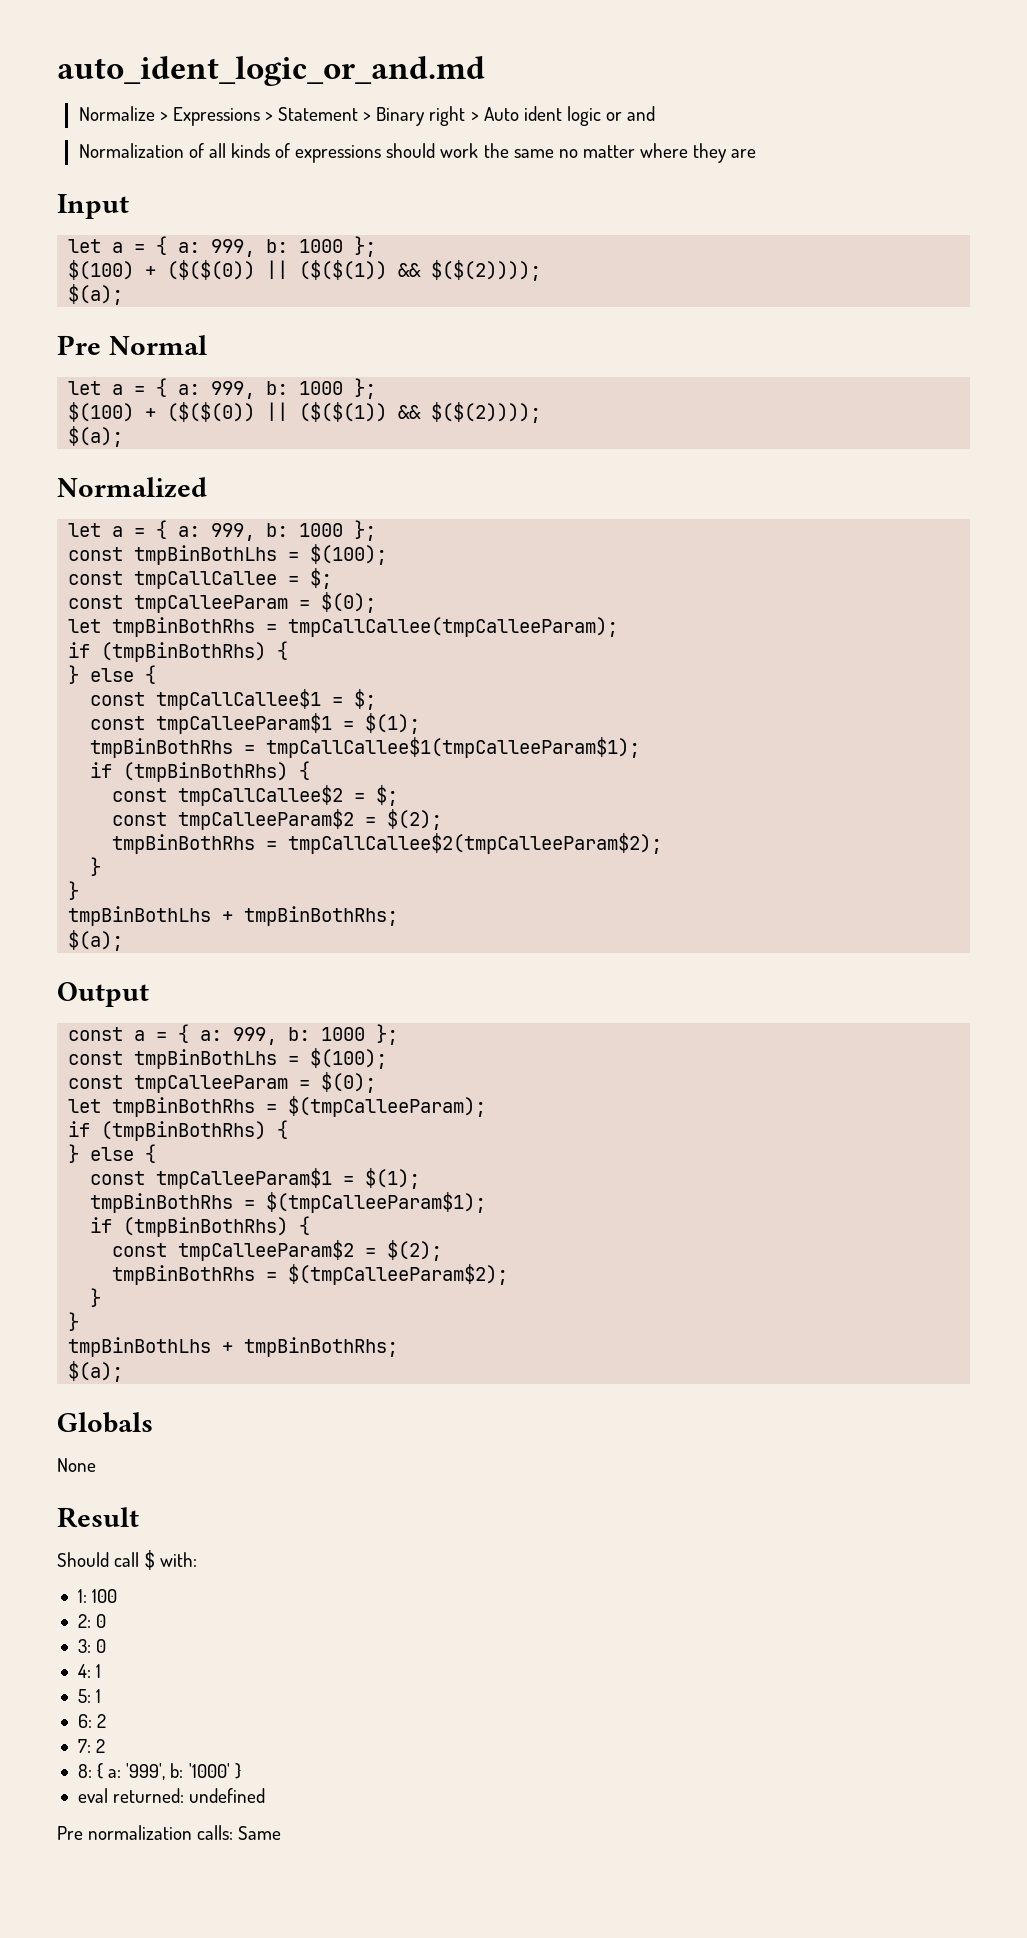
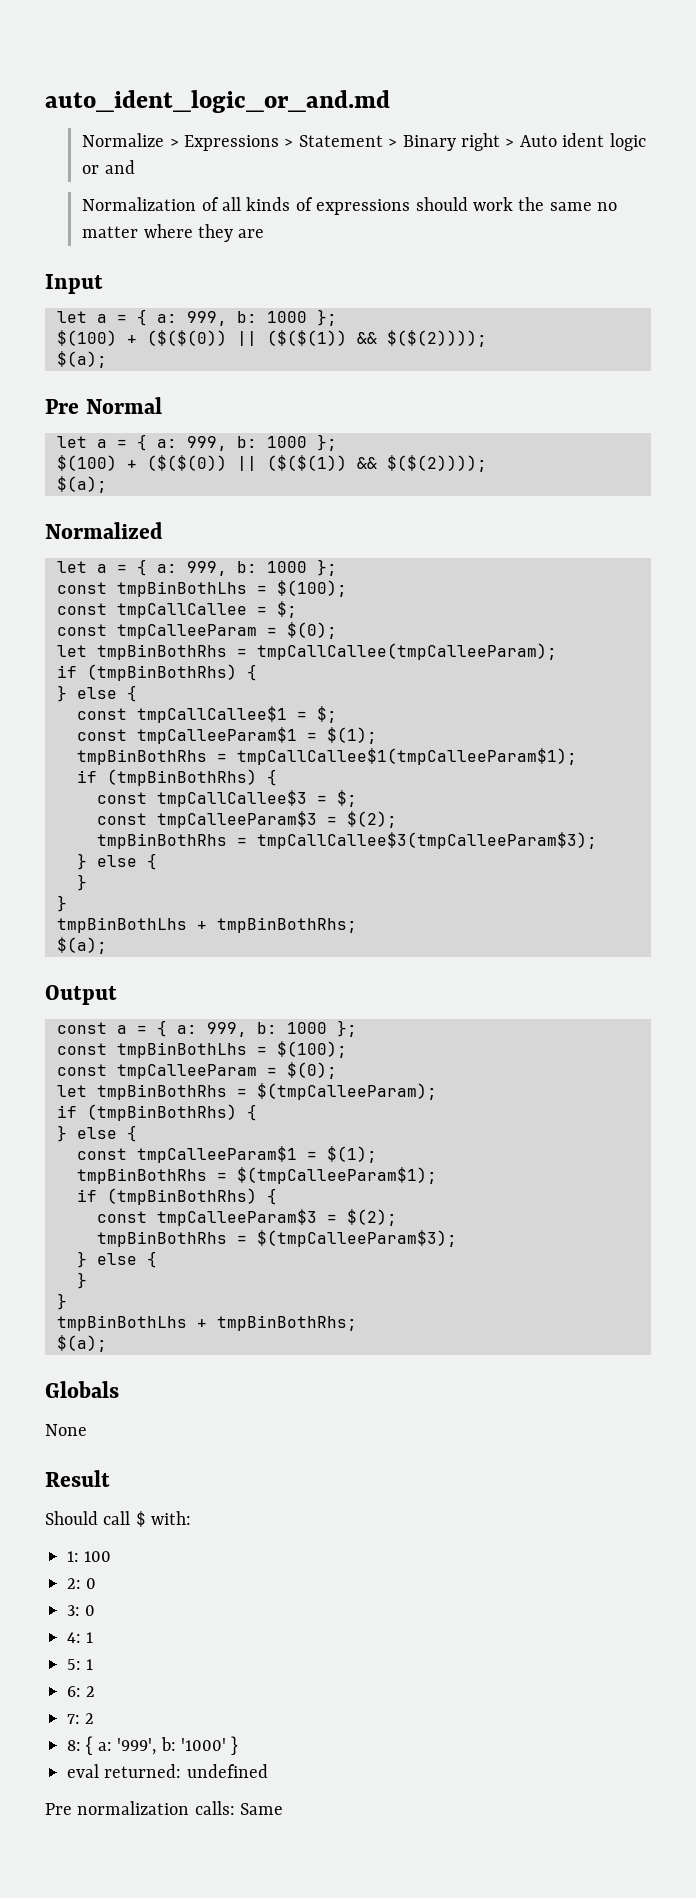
[178,785,399,806] [112,809,443,830] [112,833,663,854] tmpCallCallee$2 = $; // const tmpCalleeParam$2 = $(2); // tmpBinBothRhs = tmpCallCallee$2(tmpCalleeParam$2); -> [157,790,357,807] [97,811,397,828] [97,832,597,849] [77,853,157,870] tmpCallCallee$3 = $; // const tmpCalleeParam$3 = $(2); // tmpBinBothRhs = tmpCallCallee$3(tmpCalleeParam$3); // } else {
[178,1240,443,1261] [112,1264,509,1285] tmpCalleeParam$2 = $(2); // tmpBinBothRhs = $(tmpCalleeParam$2); -> [157,1209,397,1226] [97,1230,457,1247] [77,1251,157,1268] tmpCalleeParam$3 = $(2); // tmpBinBothRhs = $(tmpCalleeParam$3); // } else {

